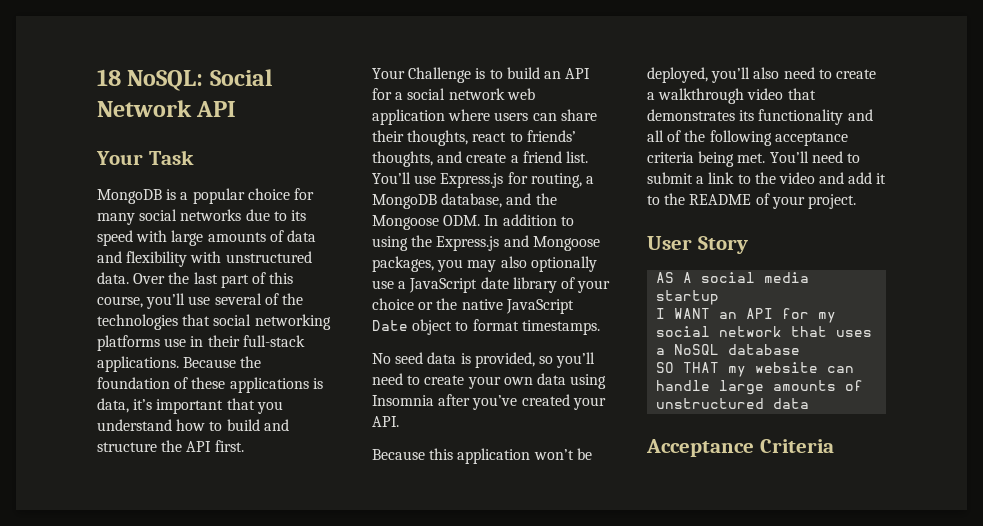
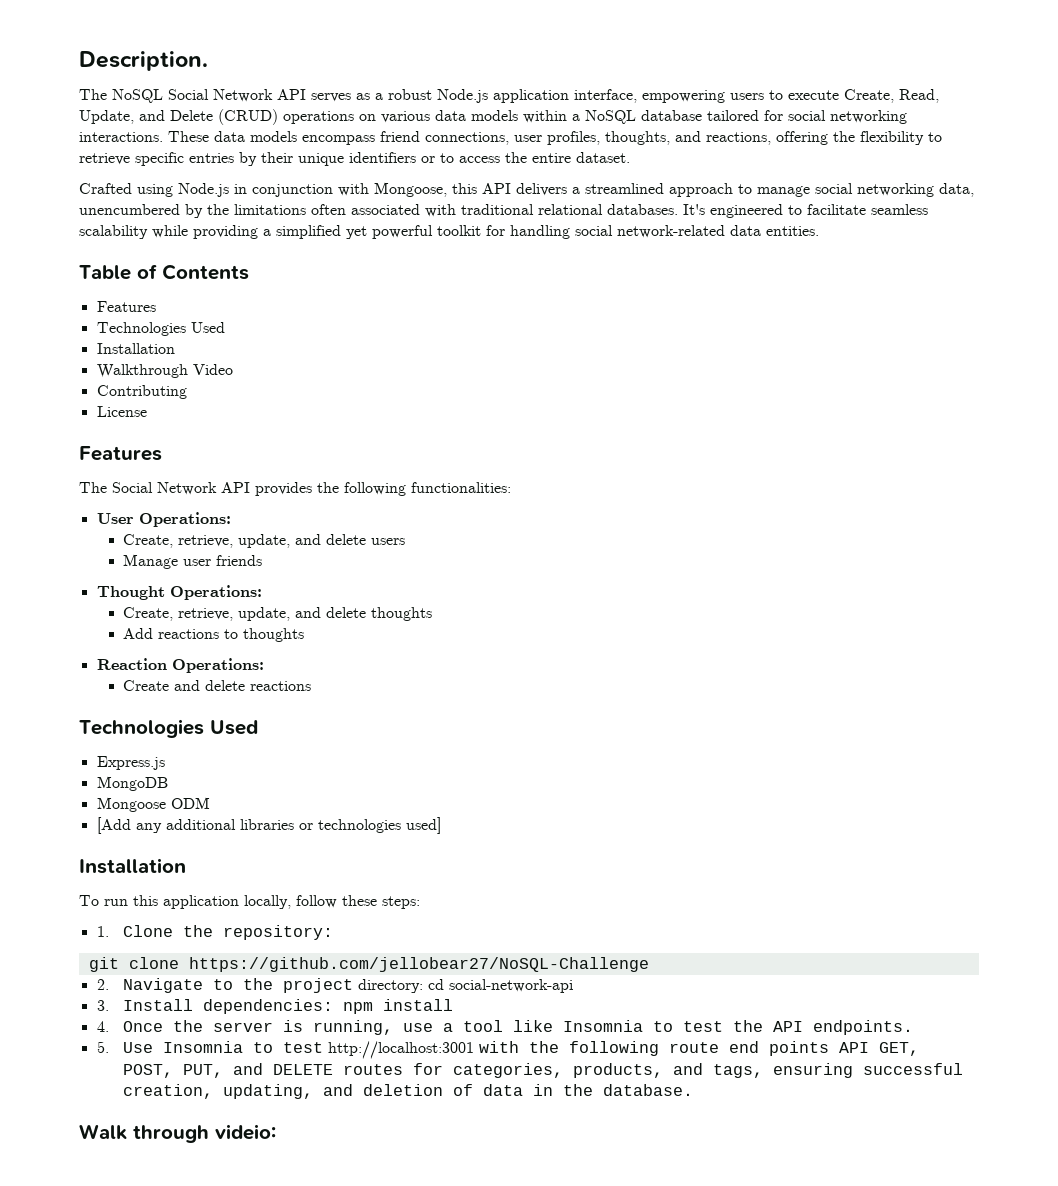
[97,69,272,91] [97,100,237,117] [96,150,194,165] [97,188,314,204] [97,209,306,225] [97,230,316,246] [97,251,312,267] [97,272,294,288] [97,293,303,309] [97,314,331,330] [97,335,305,351] [97,356,262,372] [97,377,323,393] [97,398,283,414] [97,419,289,431] [97,440,244,452] [372,67,591,83] [372,88,535,100] [372,109,597,125] [372,130,576,146] [372,151,588,167] [372,172,594,188] [372,193,557,209] [372,214,574,230] [372,235,600,251] [372,256,597,272] [372,277,611,293] [372,298,574,314] [372,319,600,335] [372,352,596,368] [372,373,607,389] [372,394,606,410] [372,416,399,427] [372,448,592,464] [647,67,876,83] [647,88,816,104] [647,109,873,125] [647,130,848,146] [647,151,860,167] [647,172,887,184] [647,193,856,209] [647,236,748,254] [656,272,810,283] [656,290,720,305] [656,308,837,323] [656,326,873,337] [656,344,801,355] [656,362,855,377] [656,380,864,395] [656,398,810,409] [646,439,834,457] 18 NoSQL: Social Network API // Your Task // MongoDB is a popular choice for many social networks due to its speed with large amounts of data and flexibility with unstructured data. Over the last part of this course, you’ll use several of the technologies that social networking platforms use in their full-stack applications. Because the foundation of these applications is data, it’s important that you understand how to build and structure the API first. // Your Challenge is to build an API for a social network web application where users can share their thoughts, react to friends’ thoughts, and create a friend list. You’ll use Express.js for routing, a MongoDB database, and the Mongoose ODM. In addition to using the Express.js and Mongoose packages, you may also optionally use a JavaScript date library of your choice or the native JavaScript Date object to format timestamps. // No seed data is provided, so you’ll need to create your own data using Insomnia after you’ve created your API. // Because this application won’t be deployed, you’ll also need to create a walkthrough video that demonstrates its functionality and all of the following acceptance criteria being met. You’ll need to submit a link to the video and add it to the README of your project. // User Story // AS A social media startup // I WANT an API for my social network that uses a NoSQL database // SO THAT my website can handle large amounts of unstructured data // Acceptance Criteria -> [79,51,208,71] [79,89,939,103] [79,109,907,125] [79,131,942,145] [79,152,630,166] [79,182,974,197] [79,204,928,218] [79,225,819,239] [79,264,249,280] [96,301,156,312] [96,322,225,336] [96,343,175,354] [96,364,233,378] [96,385,187,399] [96,406,147,417] [79,446,162,461] [79,482,511,496] [96,512,231,527] [123,534,406,548] [123,554,263,569] [96,585,262,600] [123,607,433,621] [123,628,305,642] [96,658,264,673] [123,680,312,691] [79,719,258,738] [96,756,165,770] [96,776,168,791] [96,797,210,812] [96,817,441,834] [79,858,186,874] [79,895,420,909] [96,925,334,940] [88,957,649,972] [96,978,574,993] [96,999,454,1014] [96,1020,914,1035] [96,1041,920,1059] [123,1063,964,1078] [123,1084,694,1099] [79,1124,276,1143] Description. // The NoSQL Social Network API serves as a robust Node.js application interface, empowering users to execute Create, Read, Update, and Delete (CRUD) operations on various data models within a NoSQL database tailored for social networking interactions. These data models encompass friend connections, user profiles, thoughts, and reactions, offering the flexibility to retrieve specific entries by their unique identifiers or to access the entire dataset. // Crafted using Node.js in conjunction with Mongoose, this API delivers a streamlined approach to manage social networking data, unencumbered by the limitations often associated with traditional relational databases. It's engineered to facilitate seamless scalability while providing a simplified yet powerful toolkit for handling social network-related data entities. // Table of Contents // Features // Technologies Used // Installation // Walkthrough Video // Contributing // License // Features // The Social Network API provides the following functionalities: // User Operations: // Create, retrieve, update, and delete users // Manage user friends // Thought Operations: // Create, retrieve, update, and delete thoughts // Add reactions to thoughts // Reaction Operations: // Create and delete reactions // Technologies Used // Express.js // MongoDB // Mongoose ODM // [Add any additional libraries or technologies used] // Installation // To run this application locally, follow these steps: // 1. Clone the repository: // git clone https://github.com/jellobear27/NoSQL-Challenge // 2. Navigate to the project directory: cd social-network-api // 3. Install dependencies: npm install // 4. Once the server is running, use a tool like Insomnia to test the API endpoints. // 5. Use Insomnia to test http://localhost:3001 with the following route end points API GET, POST, PUT, and DELETE routes for categories, products, and tags, ensuring successful creation, updating, and deletion of data in the database. // Walk through videio:

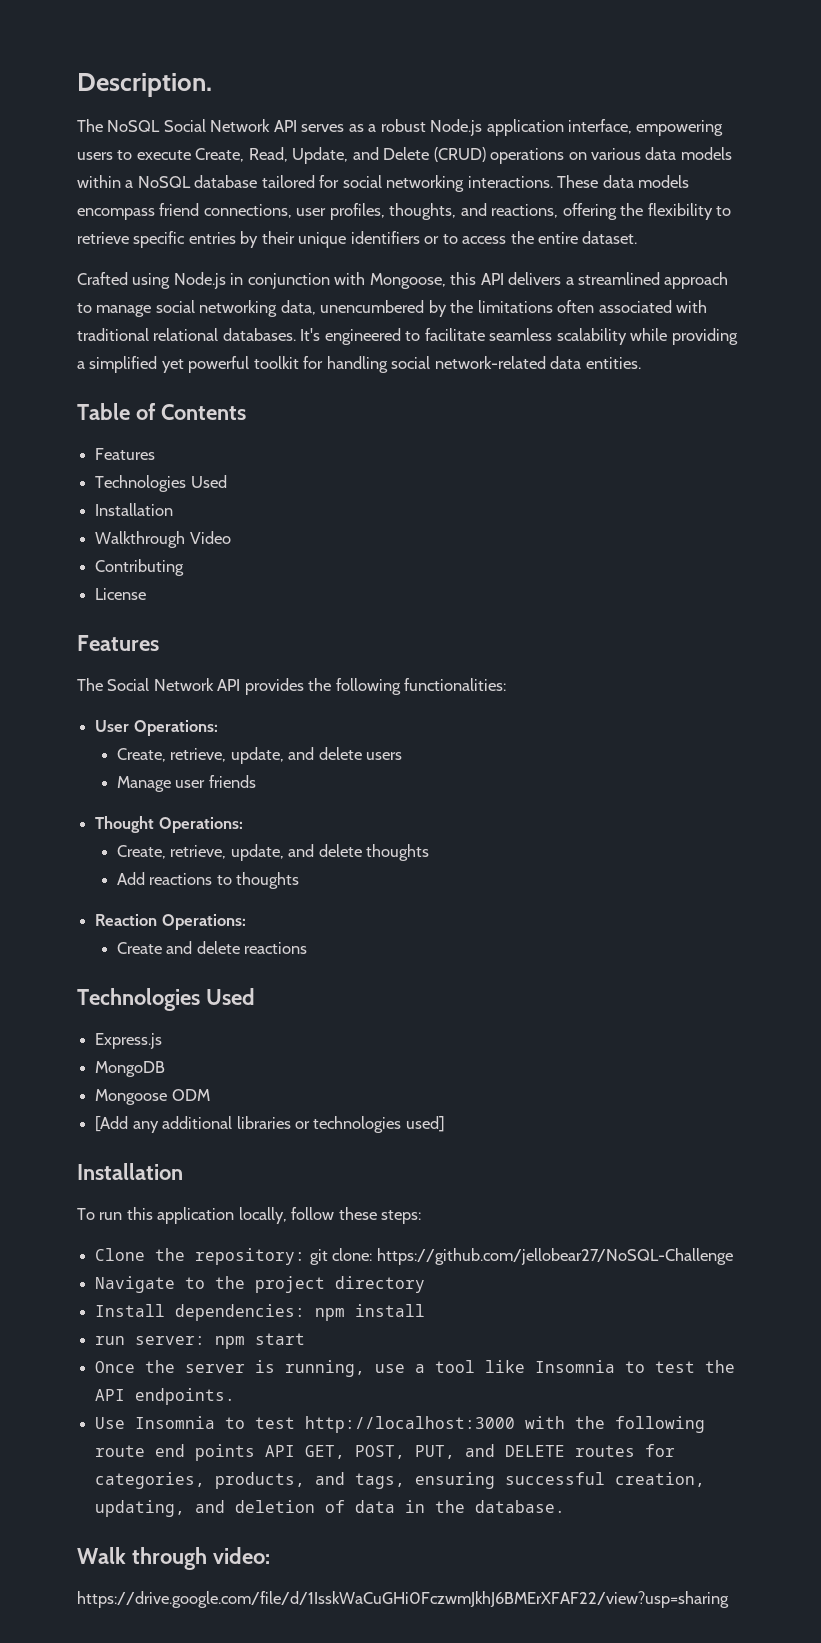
[96,926,109,937] 1. -> (422, 1217) none
[88,957,179,972] // git clone -> [309,1248,373,1265] git clone:
[96,979,109,990] 2. -> (734, 1256) none
[358,979,574,993] [96,1000,109,1011] directory: cd social-network-api // 3. -> [335,1276,426,1293] directory //
[96,1021,109,1032] 4. -> [95,1333,306,1349] run server: npm start //
[96,1041,109,1053] 5. -> (236, 1396) none
[328,1041,475,1059] http://localhost:3001 -> [305,1416,516,1433] http://localhost:3000
[215,1124,276,1140] videio: -> [212,1547,270,1564] [77,1591,729,1608] video: // https://drive.google.com/file/d/1IsskWaCuGHi0FczwmJkhJ6BMErXFAF22/view?usp=sharing

